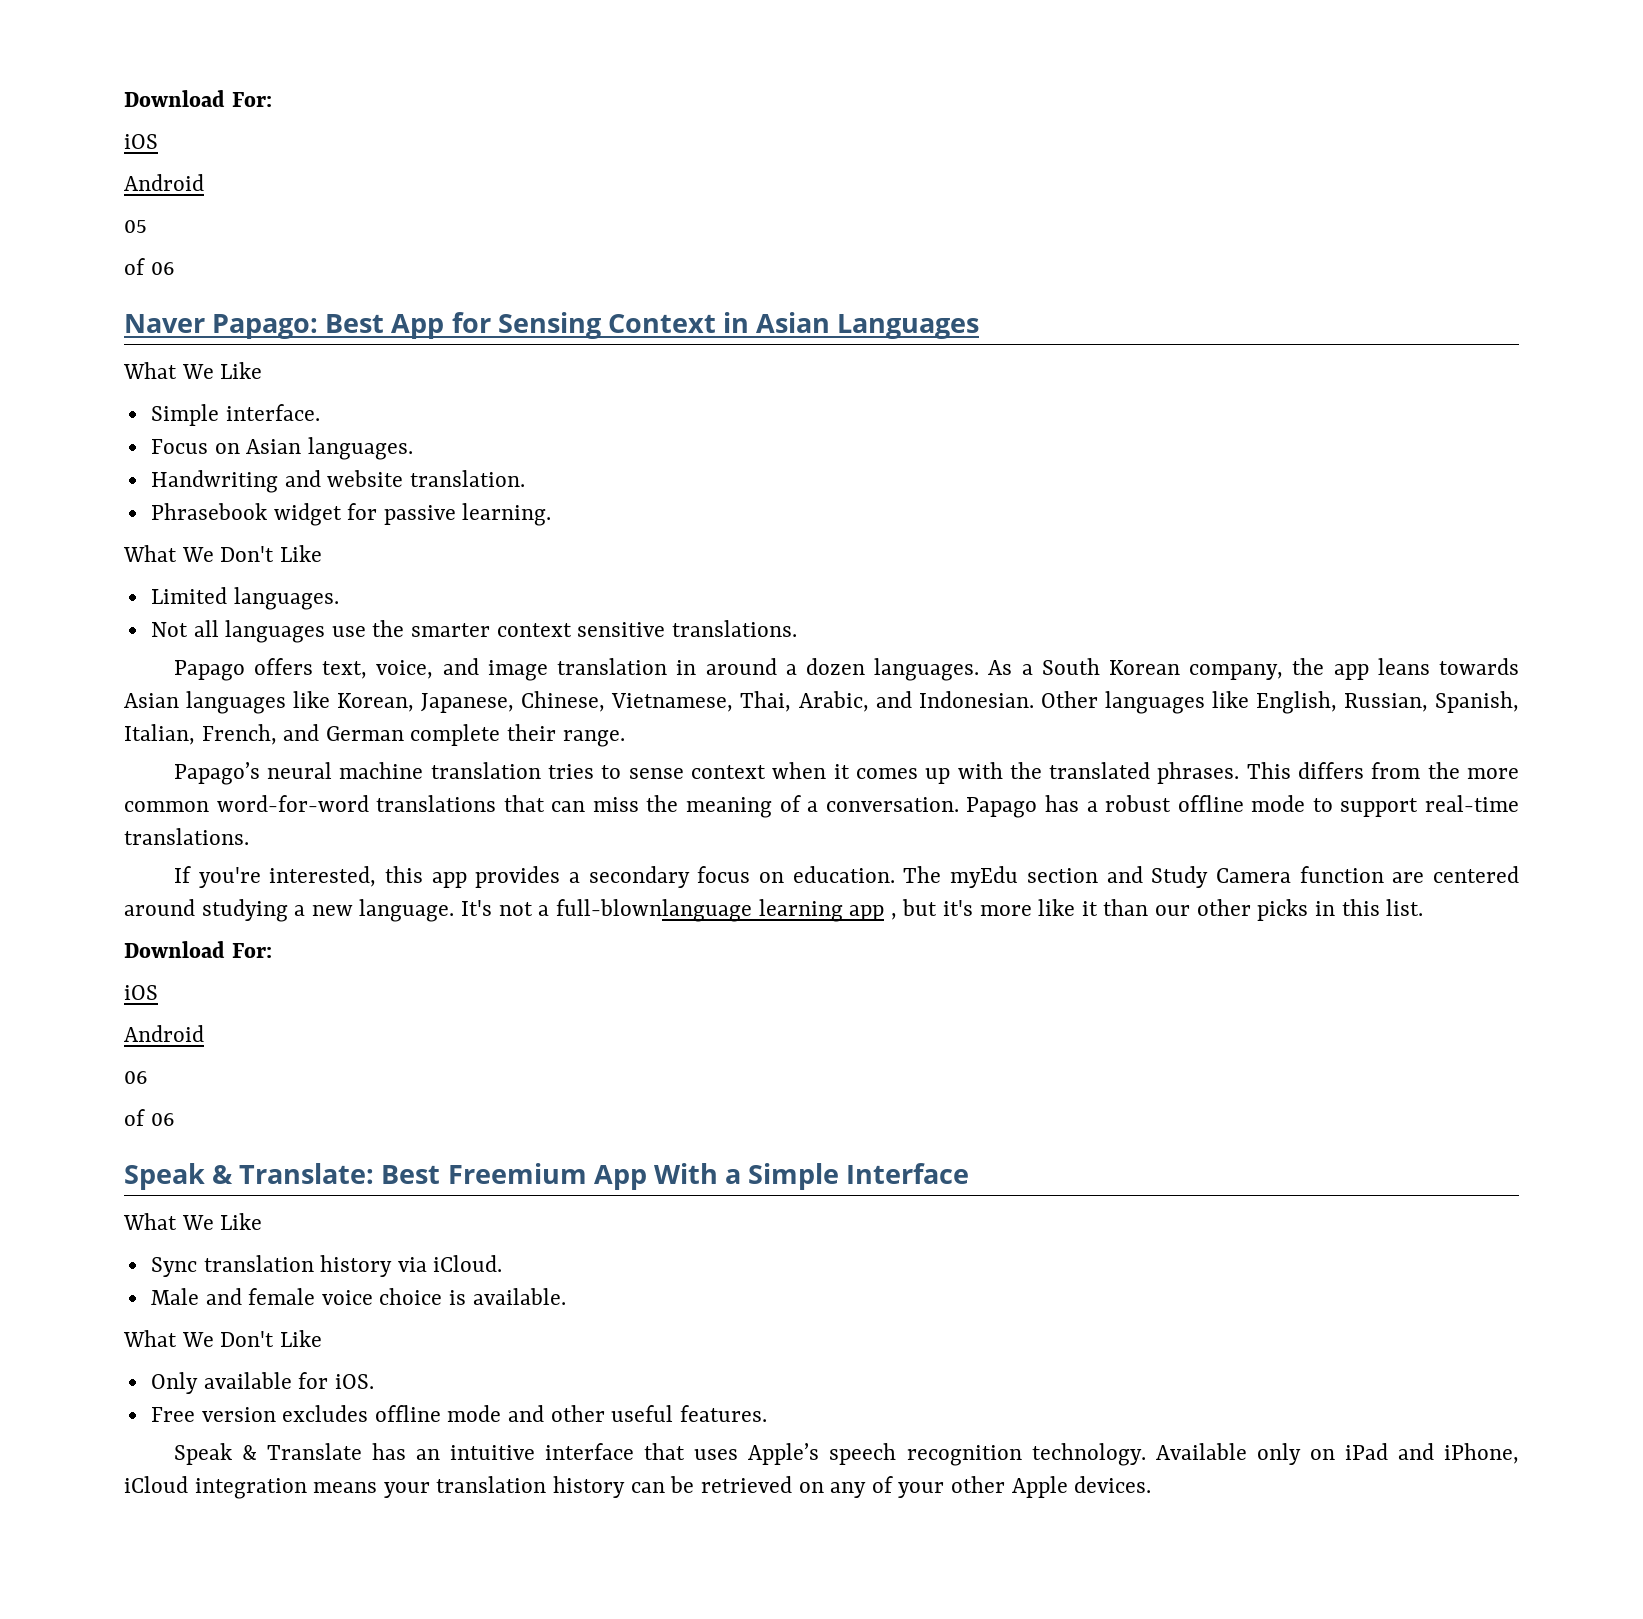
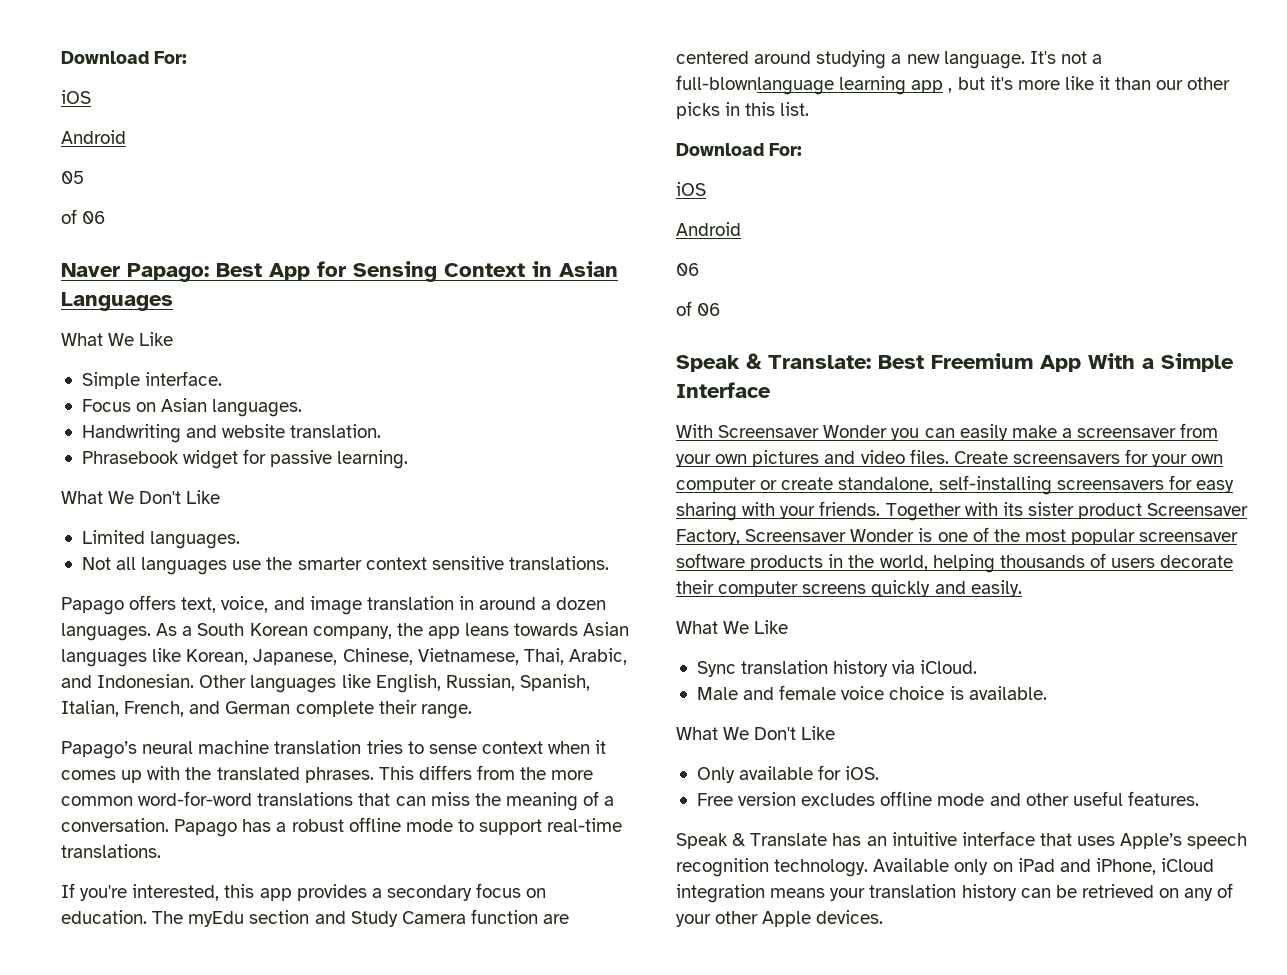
(970, 1173) none -> [676,423,1219,441] [676,449,1224,467] [676,475,1234,495] [676,501,1249,521] [676,527,1239,545] [676,553,1234,573] [676,580,1022,597] // With Screensaver Wonder you can easily make a screensaver from your own pictures and video files. Create screensavers for your own computer or create standalone, self-installing screensavers for easy sharing with your friends. Together with its sister product Screensaver Factory, Screensaver Wonder is one of the most popular screensaver software products in the world, helping thousands of users decorate their computer screens quickly and easily.

